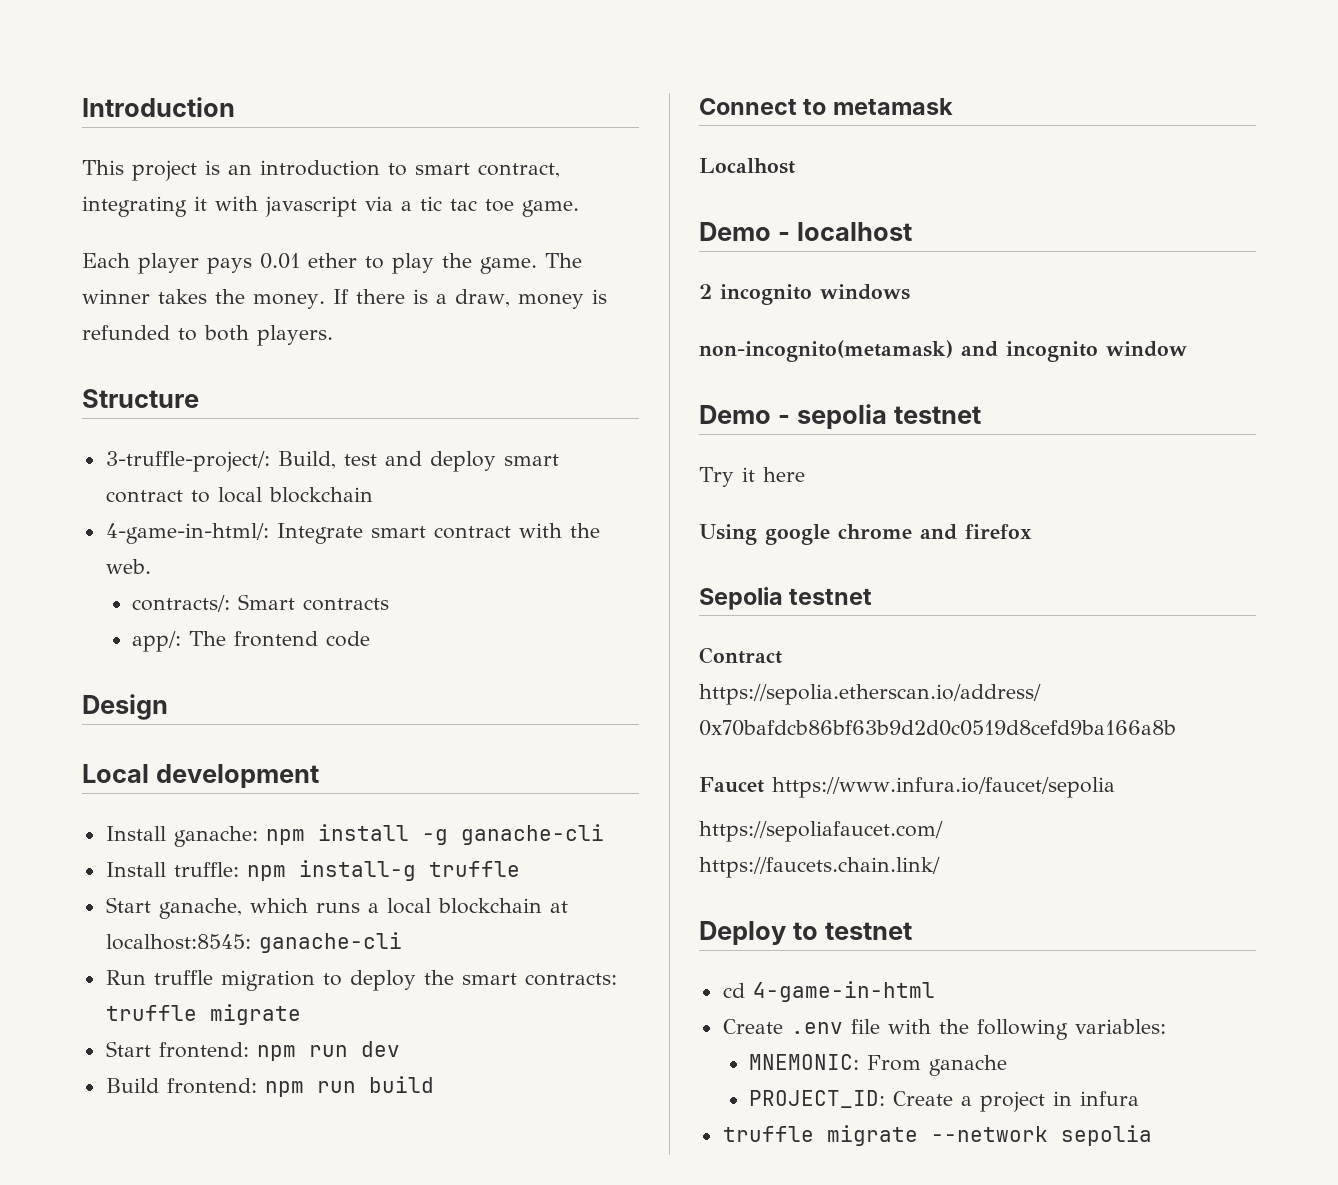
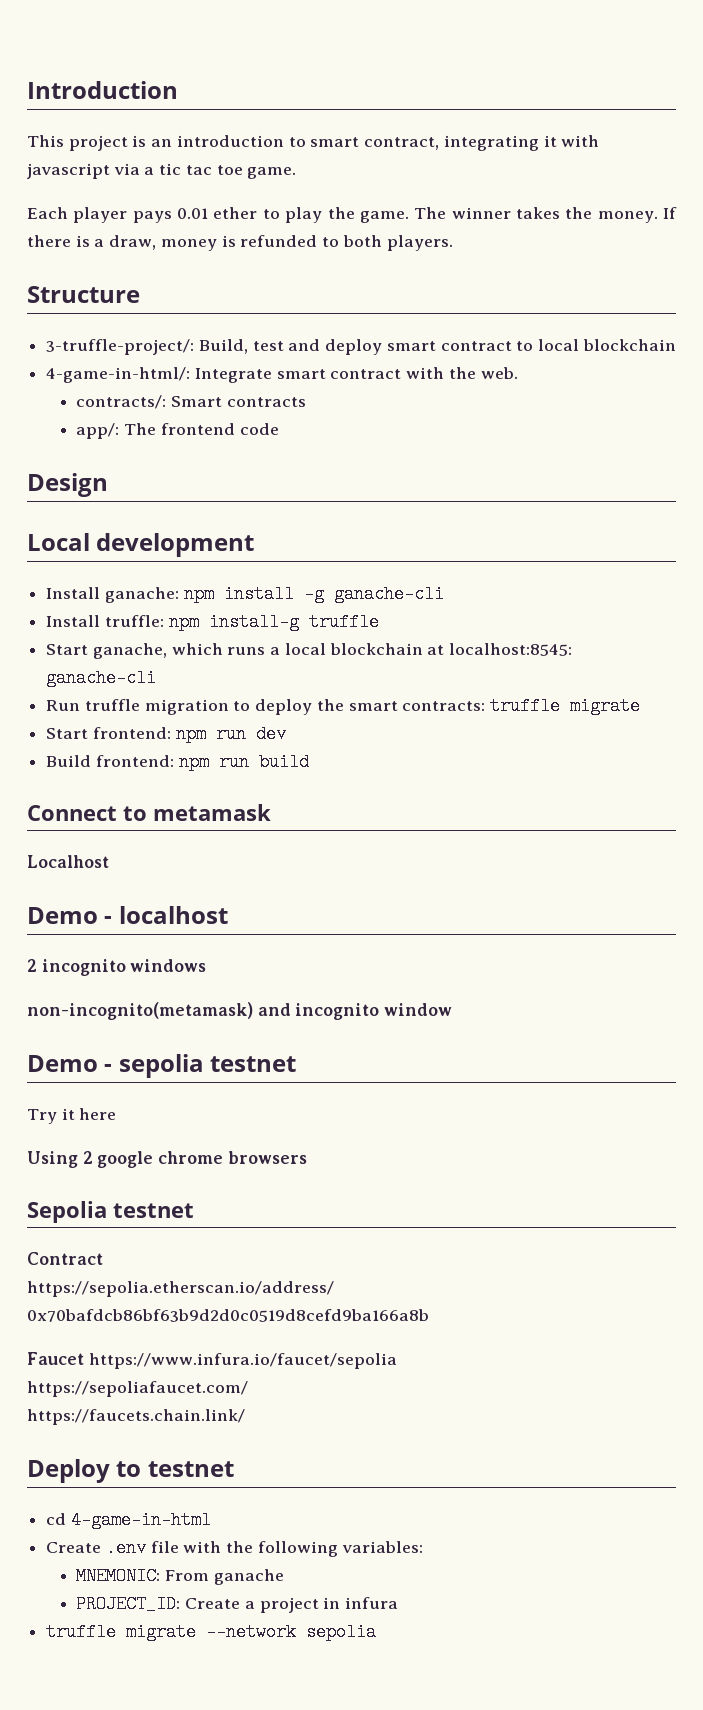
(757, 534) none -> [82,1151,93,1164] 2
[920,524,1032,540] and firefox -> [227,1151,307,1164] browsers

